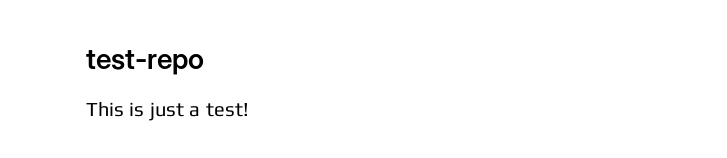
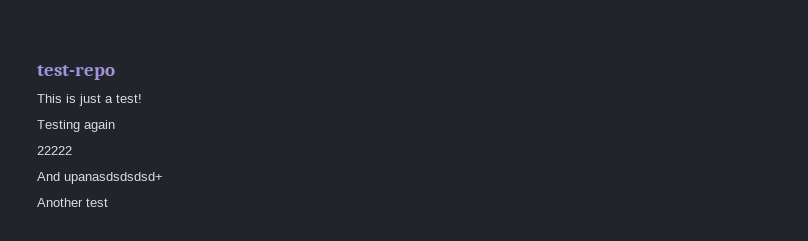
(249, 110) none -> [37,120,115,132] [37,146,72,155] [37,172,163,184] [37,198,108,207] // Testing again // 22222 // And upanasdsdsdsd+ // Another test

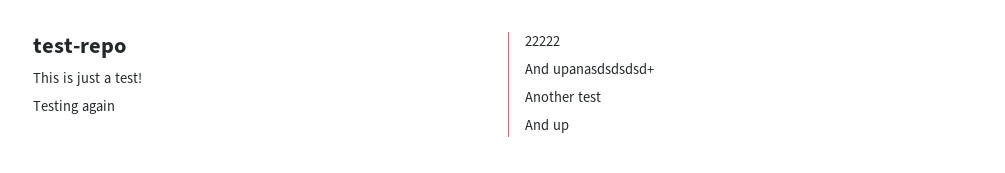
(108, 202) none -> [525,119,569,133] // And up

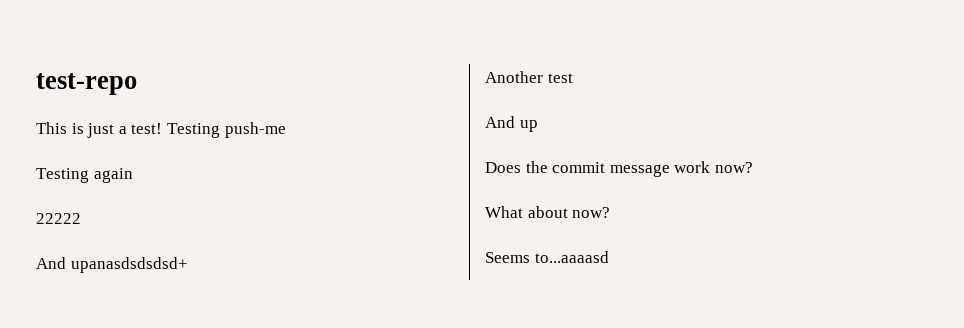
(142, 77) none -> [166,122,286,138] Testing push-me
(569, 127) none -> [485,161,753,177] [485,206,611,218] [485,251,609,263] // Does the commit message work now? // What about now? // Seems to...aaaasd

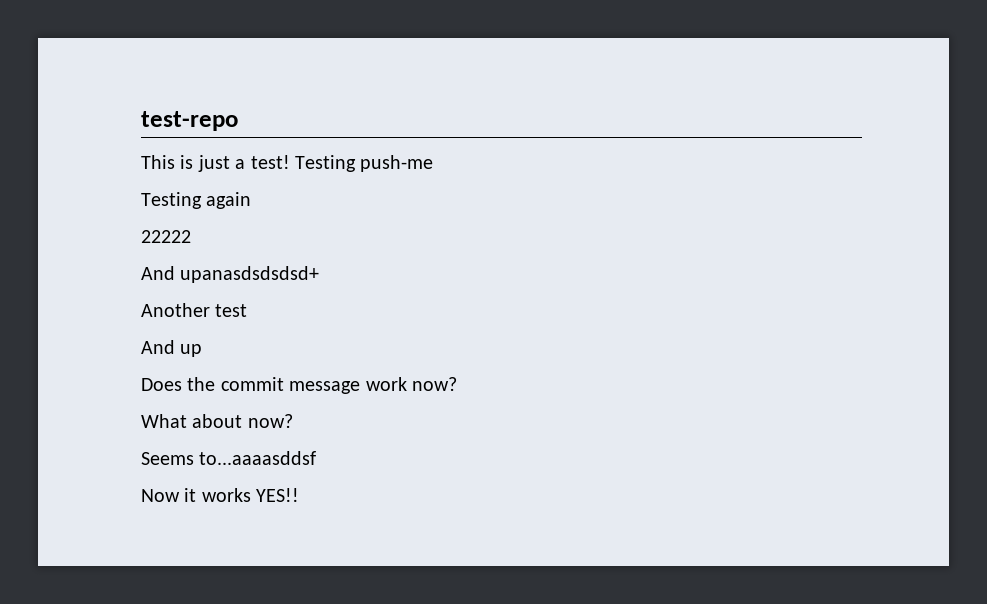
[534,251,609,263] to...aaaasd -> [199,451,317,465] [141,488,300,502] to...aaaasddsf // Now it works YES!!

